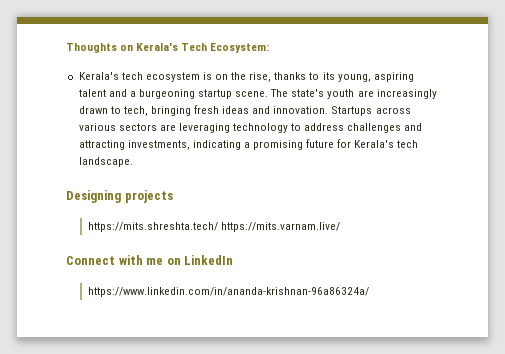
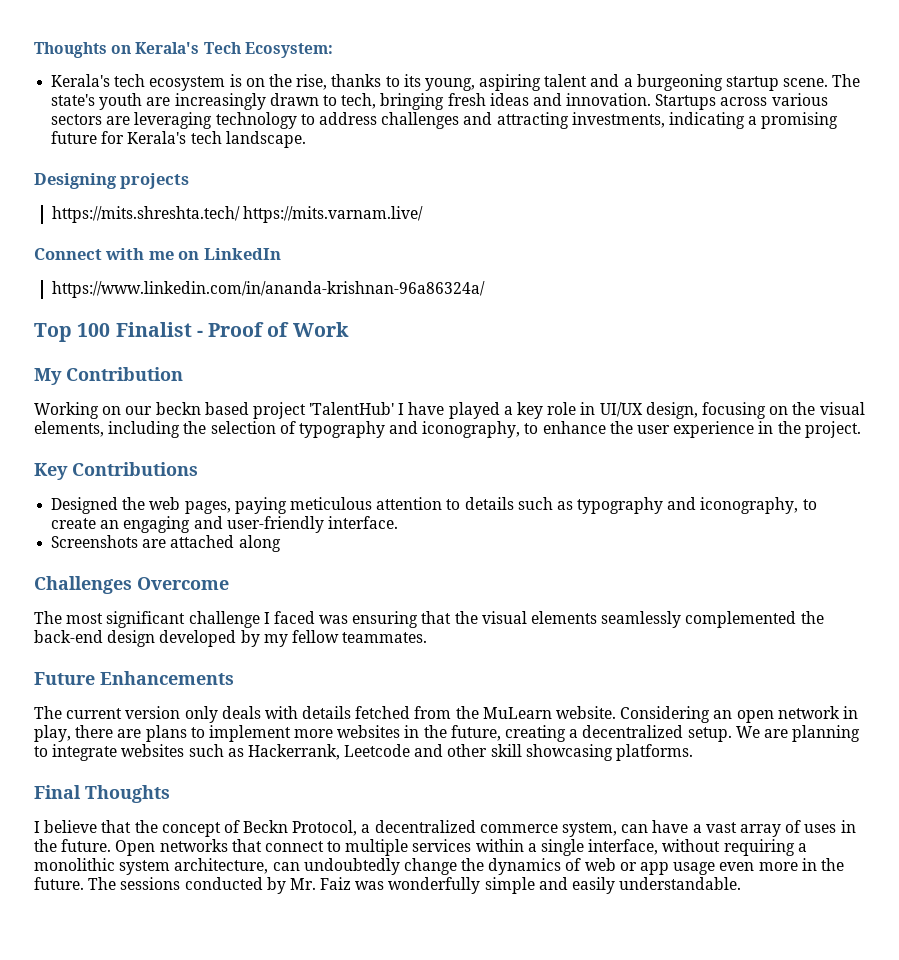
(369, 292) none -> [34,322,349,342] [34,367,183,385] [34,402,865,419] [34,421,861,438] [34,462,198,480] [51,497,817,514] [51,516,398,533] [51,535,281,552] [34,576,229,594] [34,611,824,628] [34,630,428,647] [34,671,234,685] [34,706,858,723] [34,725,861,742] [34,744,694,761] [34,785,170,803] [34,820,856,837] [34,839,807,856] [34,858,844,875] [34,877,742,894] // Top 100 Finalist - Proof of Work // My Contribution // Working on our beckn based project 'TalentHub' I have played a key role in UI/UX design, focusing on the visual elements, including the selection of typography and iconography, to enhance the user experience in the project. // Key Contributions // Designed the web pages, paying meticulous attention to details such as typography and iconography, to create an engaging and user-friendly interface. // Screenshots are attached along // Challenges Overcome // The most significant challenge I faced was ensuring that the visual elements seamlessly complemented the back-end design developed by my fellow teammates. // Future Enhancements // The current version only deals with details fetched from the MuLearn website. Considering an open network in play, there are plans to implement more websites in the future, creating a decentralized setup. We are planning to integrate websites such as Hackerrank, Leetcode and other skill showcasing platforms. // Final Thoughts // I believe that the concept of Beckn Protocol, a decentralized commerce system, can have a vast array of uses in the future. Open networks that connect to multiple services within a single interface, without requiring a monolithic system architecture, can undoubtedly change the dynamics of web or app usage even more in the future. The sessions conducted by Mr. Faiz was wonderfully simple and easily understandable.

